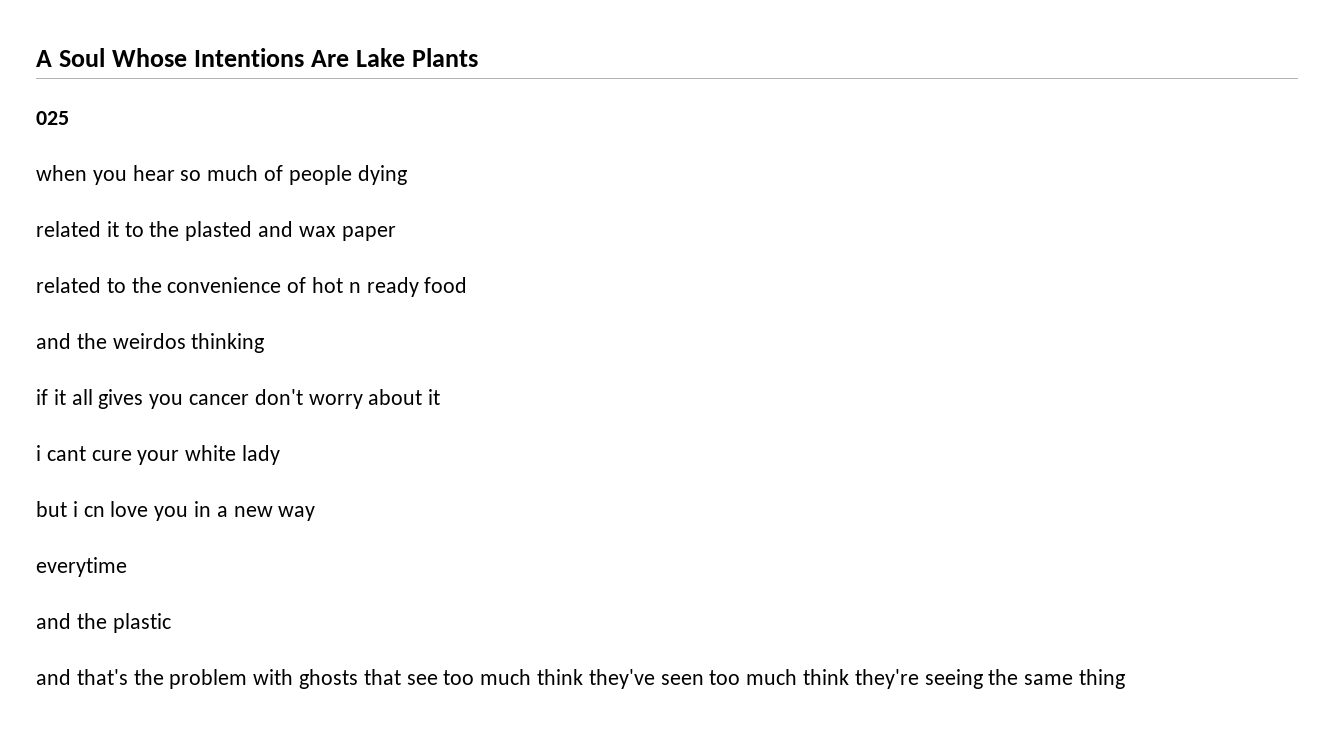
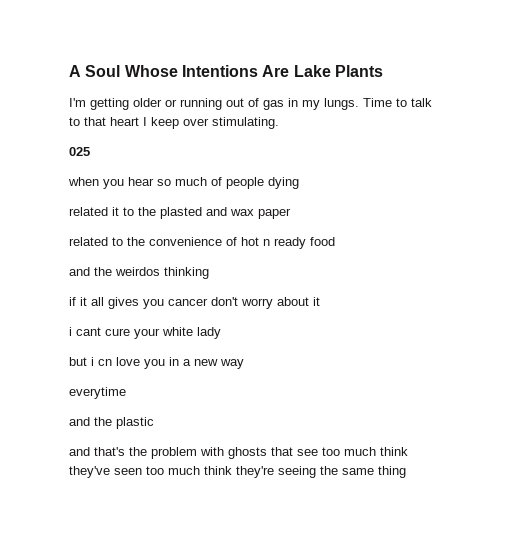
(479, 57) none -> [69,98,432,110] [69,117,279,129] // I'm getting older or running out of gas in my lungs. Time to talk to that heart I keep over stimulating.

